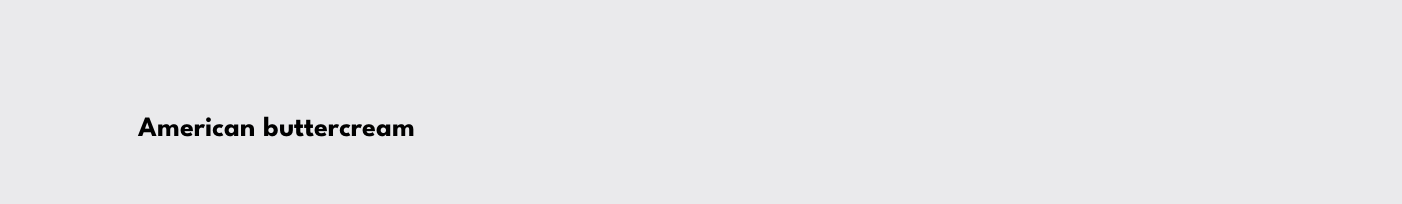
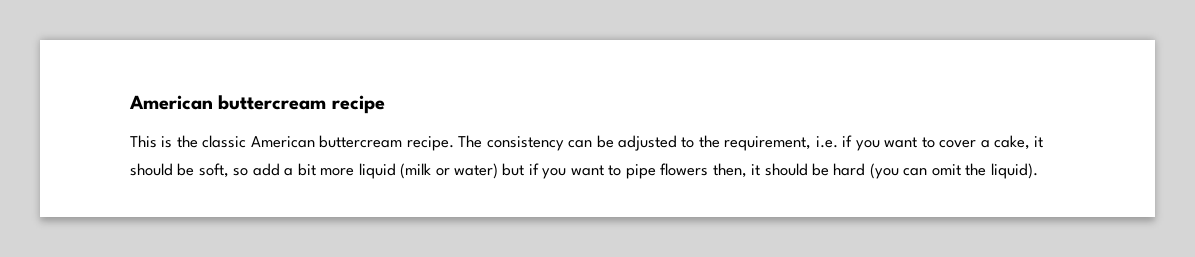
[137,116,415,137] American buttercream -> [129,95,385,114] [130,135,1044,151] [130,163,1038,179] American buttercream recipe // This is the classic American buttercream recipe. The consistency can be adjusted to the requirement, i.e. if you want to cover a cake, it should be soft, so add a bit more liquid (milk or water) but if you want to pipe flowers then, it should be hard (you can omit the liquid).

